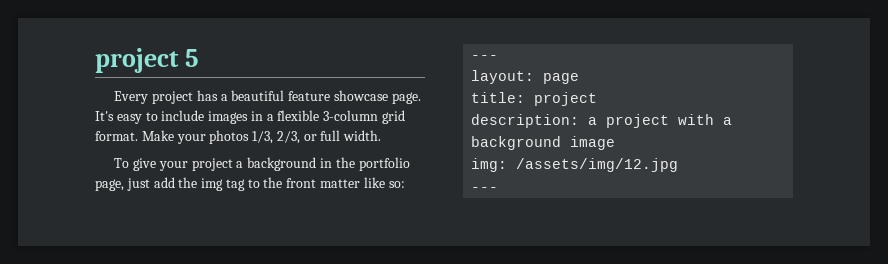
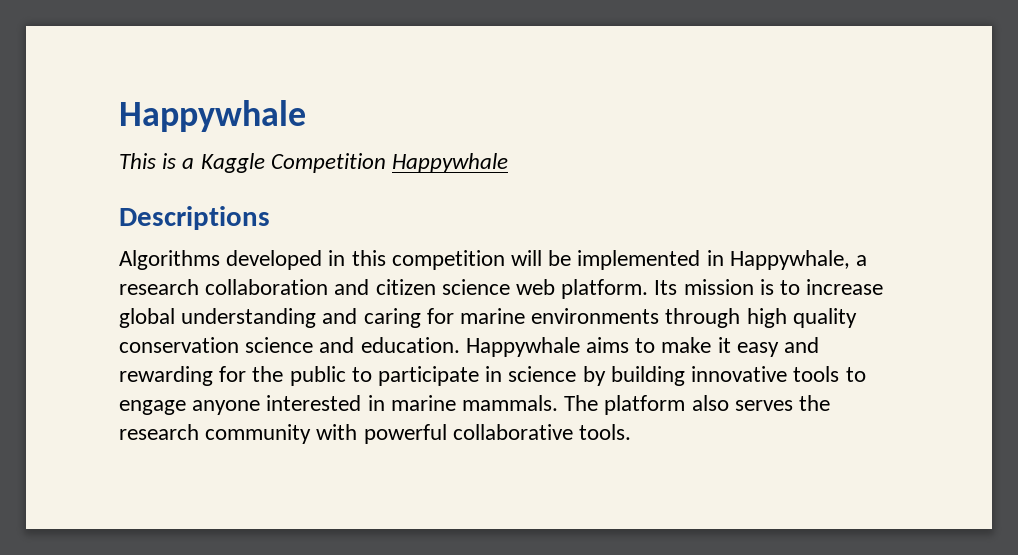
[95,48,199,73] [114,90,421,104] [95,110,406,124] [95,130,382,144] [114,157,410,171] [95,177,405,191] [471,55,499,59] [471,70,580,84] [471,92,598,106] [471,114,733,128] [471,136,616,150] [471,158,679,172] [471,187,499,191] project 5 // Every project has a beautiful feature showcase page. It's easy to include images in a flexible 3-column grid format. Make your photos 1/3, 2/3, or full width. // To give your project a background in the portfolio page, just add the img tag to the front matter like so: // --- // layout: page // title: project // description: a project with a background image // img: /assets/img/12.jpg // --- -> [119,100,306,132] [119,153,509,173] [119,206,270,230] [119,250,868,270] [119,279,884,299] [119,308,857,328] [119,337,820,357] [119,366,866,386] [119,395,831,415] [119,424,632,444] Happywhale // This is a Kaggle Competition Happywhale // Descriptions // Algorithms developed in this competition will be implemented in Happywhale, a research collaboration and citizen science web platform. Its mission is to increase global understanding and caring for marine environments through high quality conservation science and education. Happywhale aims to make it easy and rewarding for the public to participate in science by building innovative tools to engage anyone interested in marine mammals. The platform also serves the research community with powerful collaborative tools.

